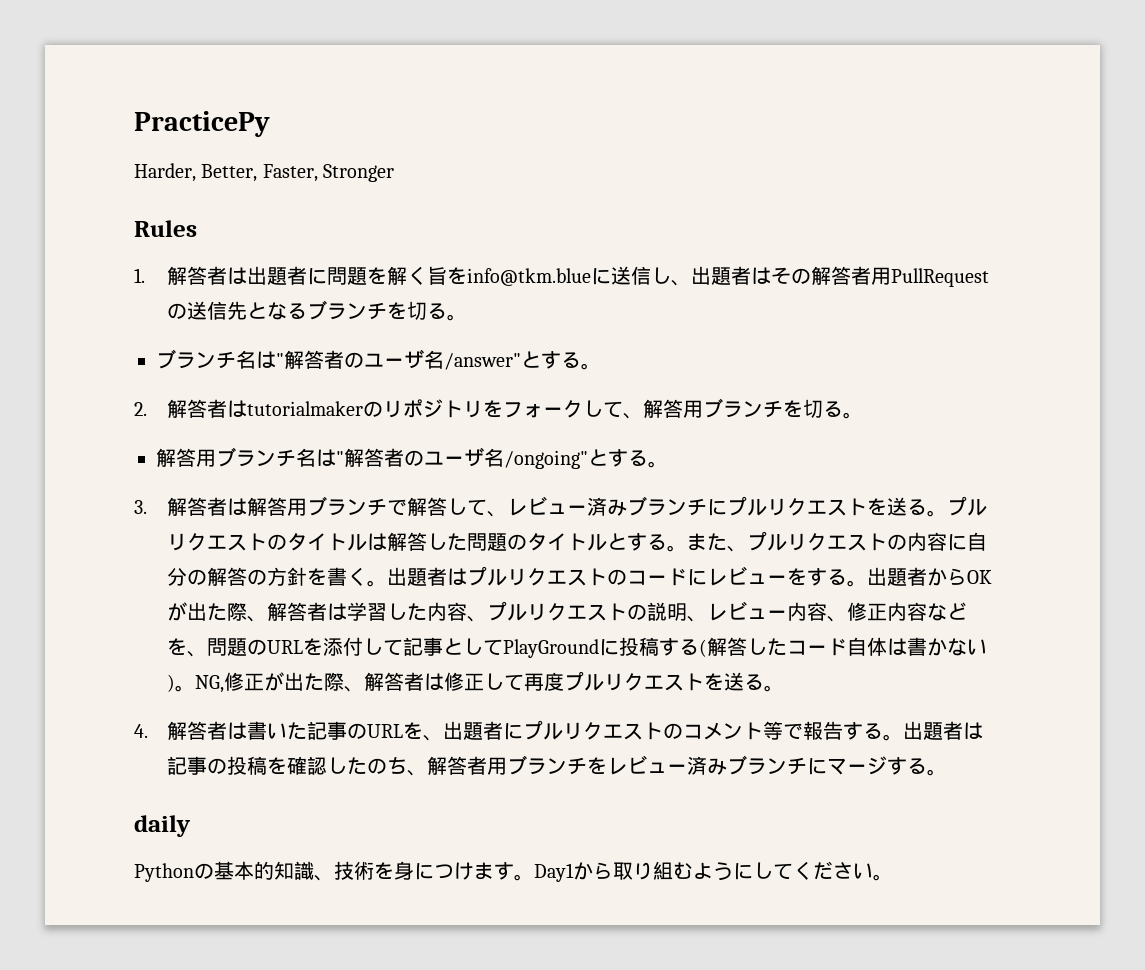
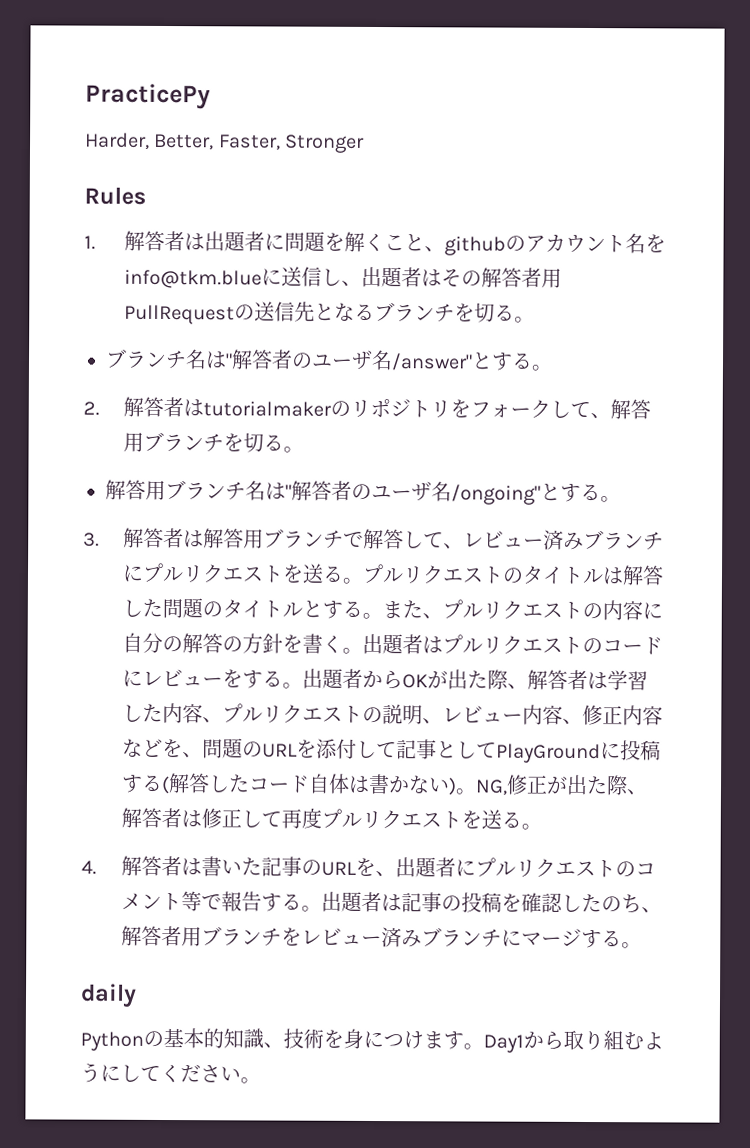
[427,266,448,285] 旨 -> [383,233,646,256] こと、githubのアカウント名

